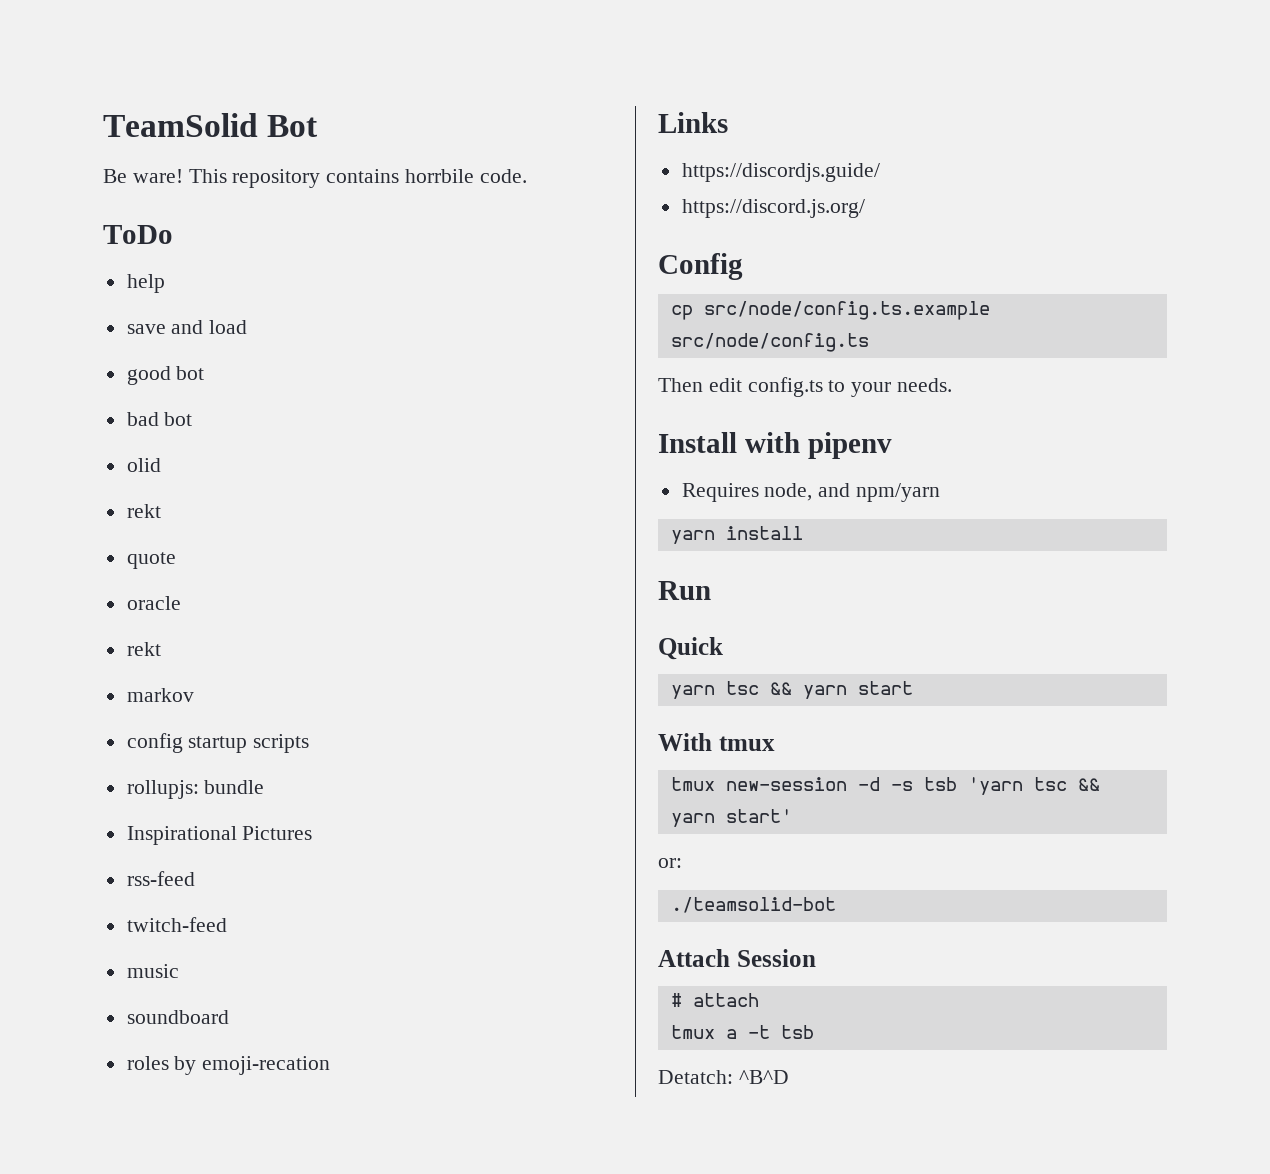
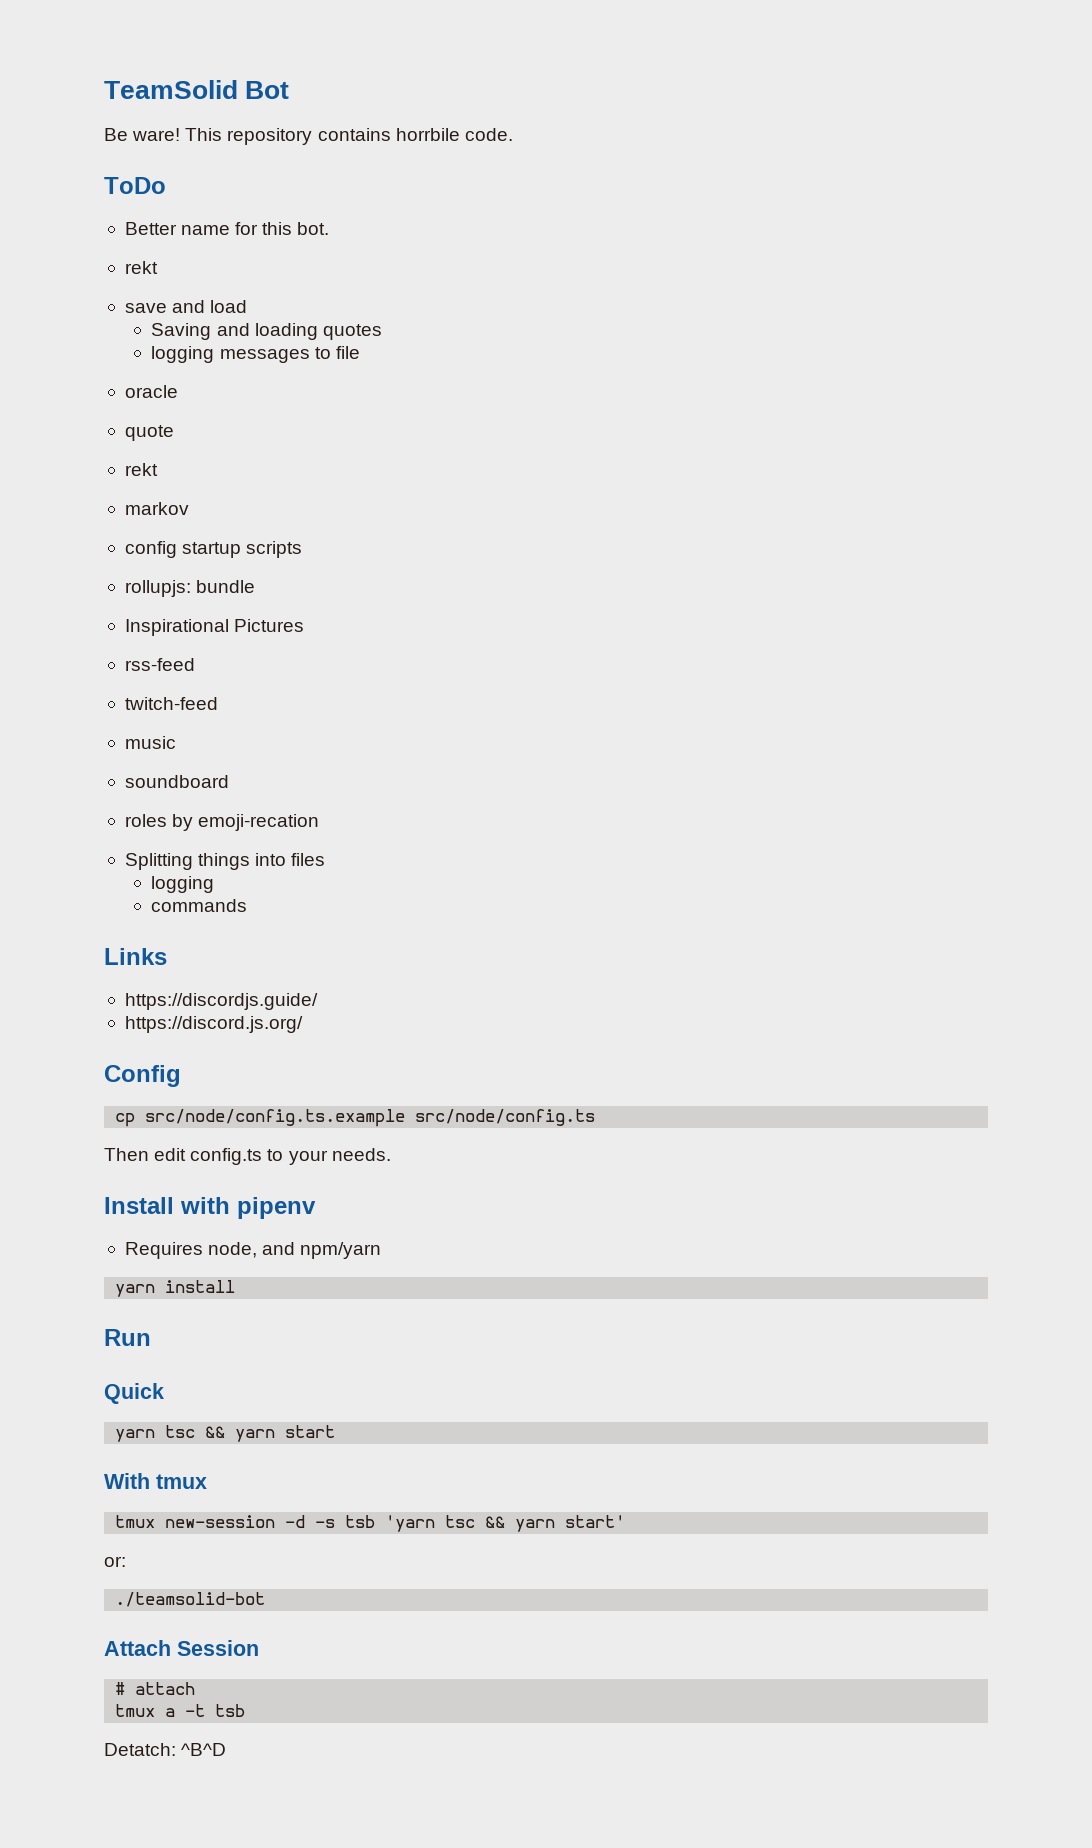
[126,274,165,293] [126,320,248,334] [126,366,205,385] [126,412,193,426] [126,458,161,472] [126,504,161,518] help // save and load // good bot // bad bot // olid // rekt -> [124,222,330,235] [124,261,158,274] [124,300,248,313] [151,323,382,340] [151,346,360,363] [124,385,178,398] Better name for this bot. // rekt // save and load // Saving and loading quotes // logging messages to file // oracle
[126,596,181,610] // oracle -> (174, 433) none
(331, 1065) none -> [124,853,326,870] [151,876,215,893] [151,899,248,912] // Splitting things into files // logging // commands

